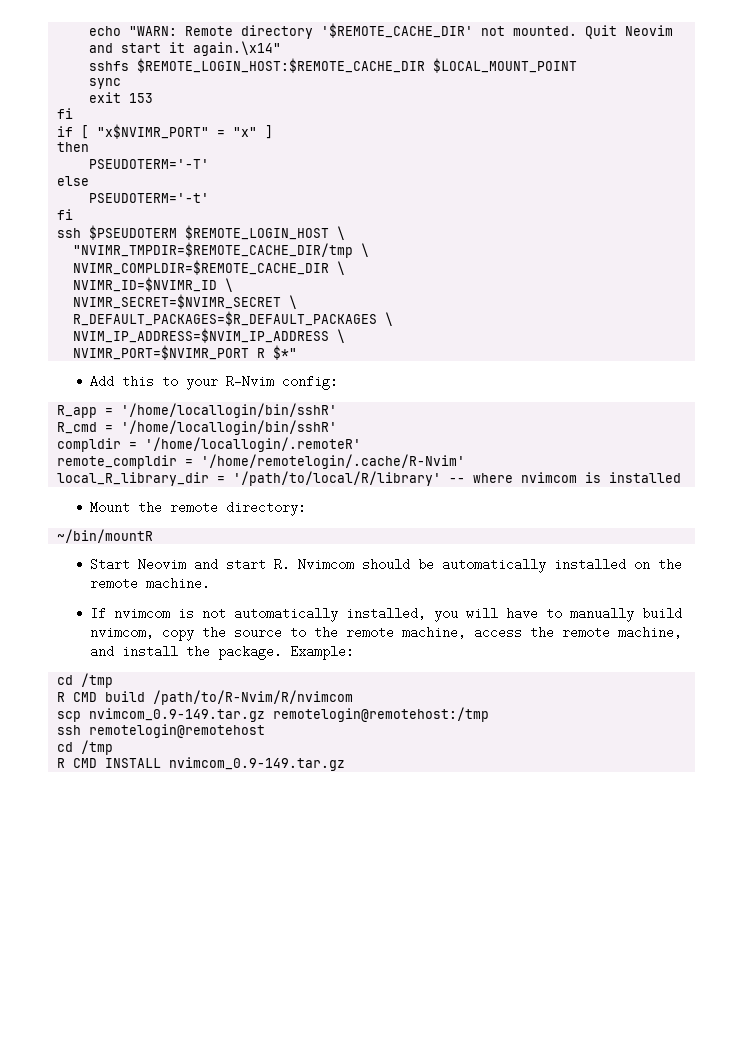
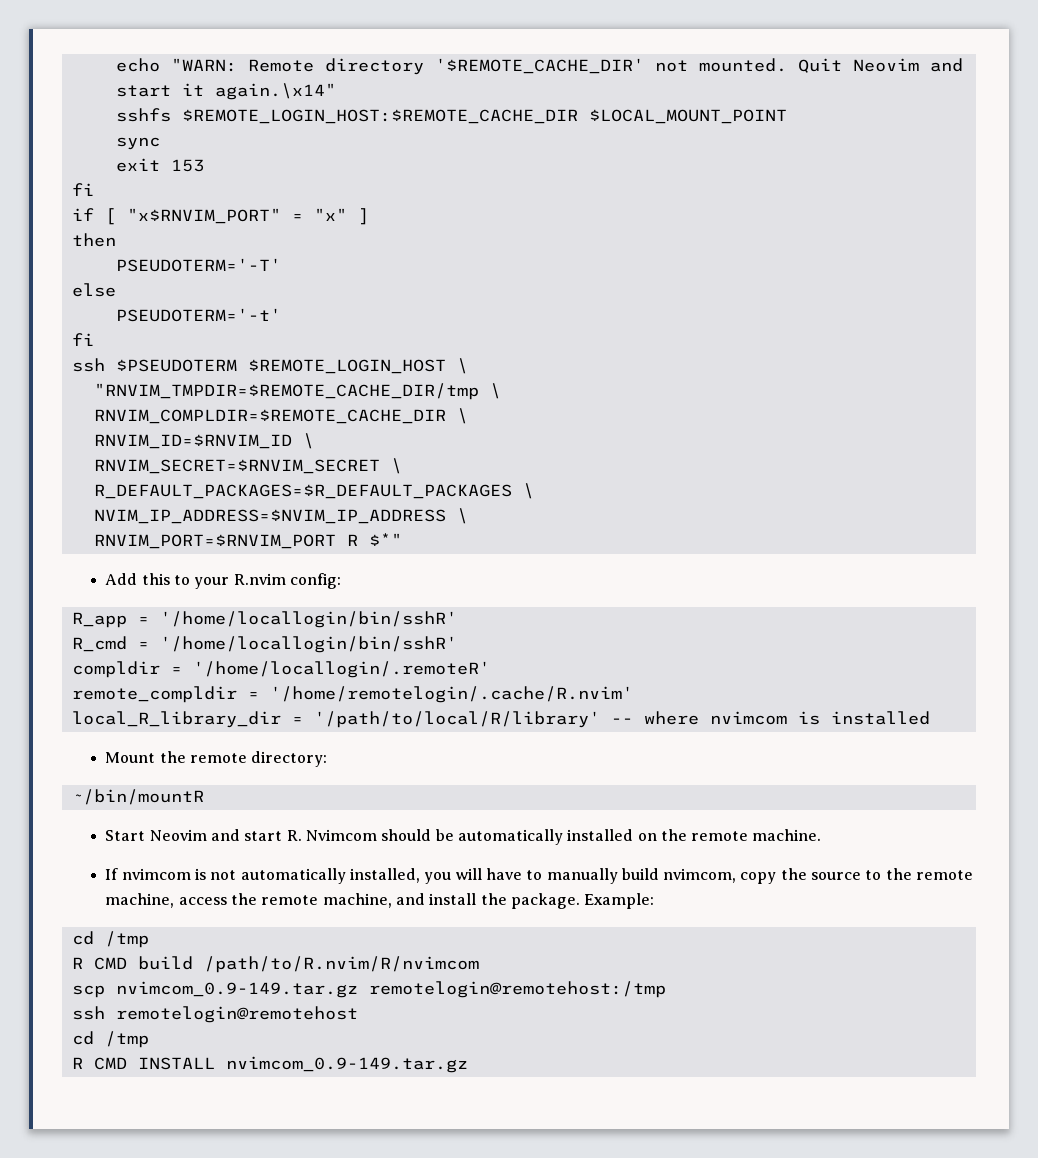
[97,124,210,139] "x$NVIMR_PORT" -> [126,208,281,224] "x$RNVIM_PORT"
[73,242,370,258] [73,260,346,275] [73,277,234,292] [73,294,282,309] "NVIMR_TMPDIR=$REMOTE_CACHE_DIR/tmp \ // NVIMR_COMPLDIR=$REMOTE_CACHE_DIR \ // NVIMR_ID=$NVIMR_ID \ // NVIMR_SECRET=$NVIMR_SECRET -> [93,383,501,400] [93,408,468,424] [93,433,314,449] [93,459,380,474] "RNVIM_TMPDIR=$REMOTE_CACHE_DIR/tmp \ // RNVIM_COMPLDIR=$REMOTE_CACHE_DIR \ // RNVIM_ID=$RNVIM_ID \ // RNVIM_SECRET=$RNVIM_SECRET
[73,345,250,360] NVIMR_PORT=$NVIMR_PORT -> [93,534,336,549] RNVIM_PORT=$RNVIM_PORT
[226,375,275,388] R-Nvim -> [233,573,286,585] R.nvim
[201,454,466,469] '/home/remotelogin/.cache/R-Nvim' -> [269,686,633,703] '/home/remotelogin/.cache/R.nvim'
[153,690,354,705] /path/to/R-Nvim/R/nvimcom -> [203,956,479,973] /path/to/R.nvim/R/nvimcom

